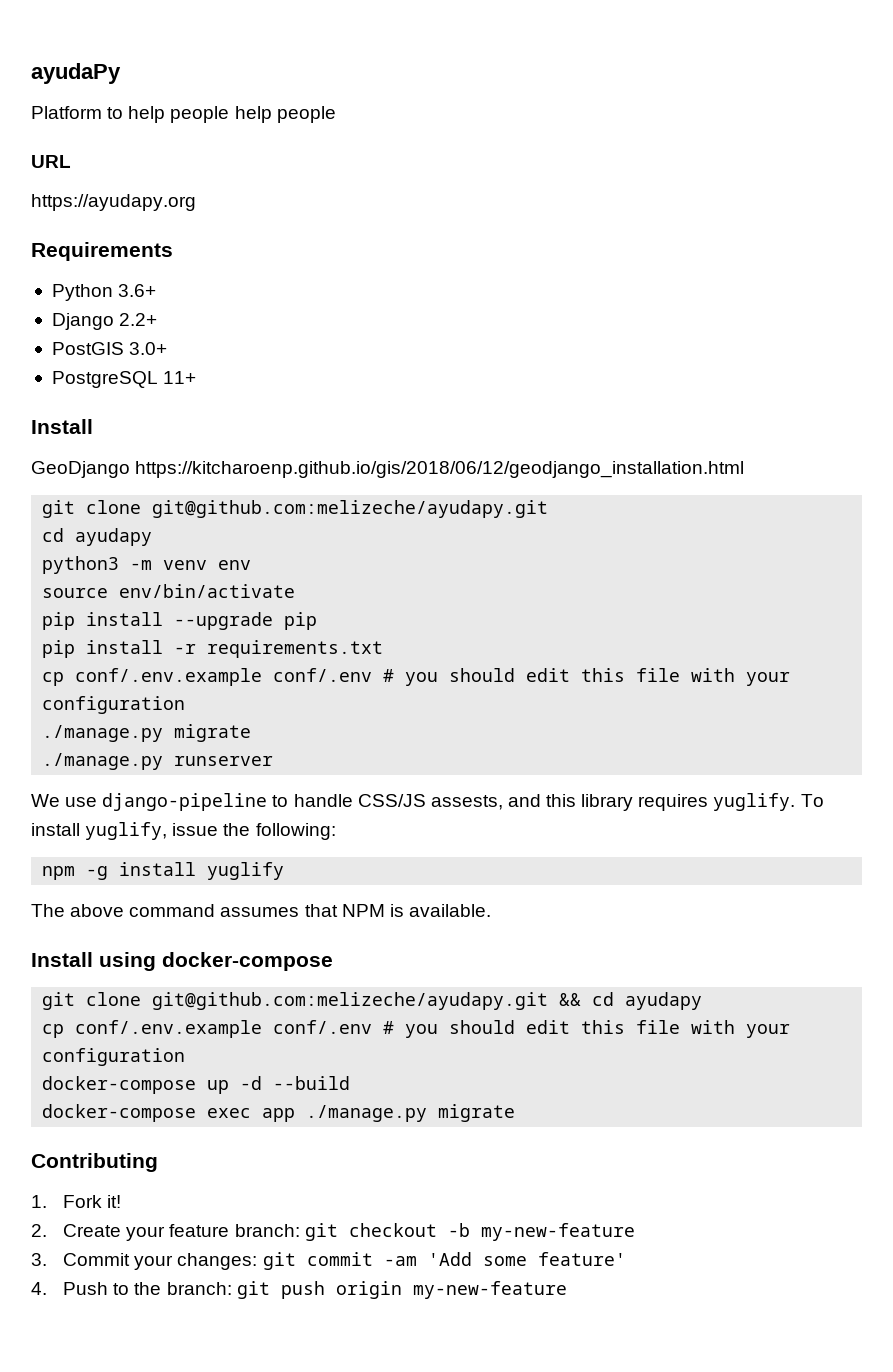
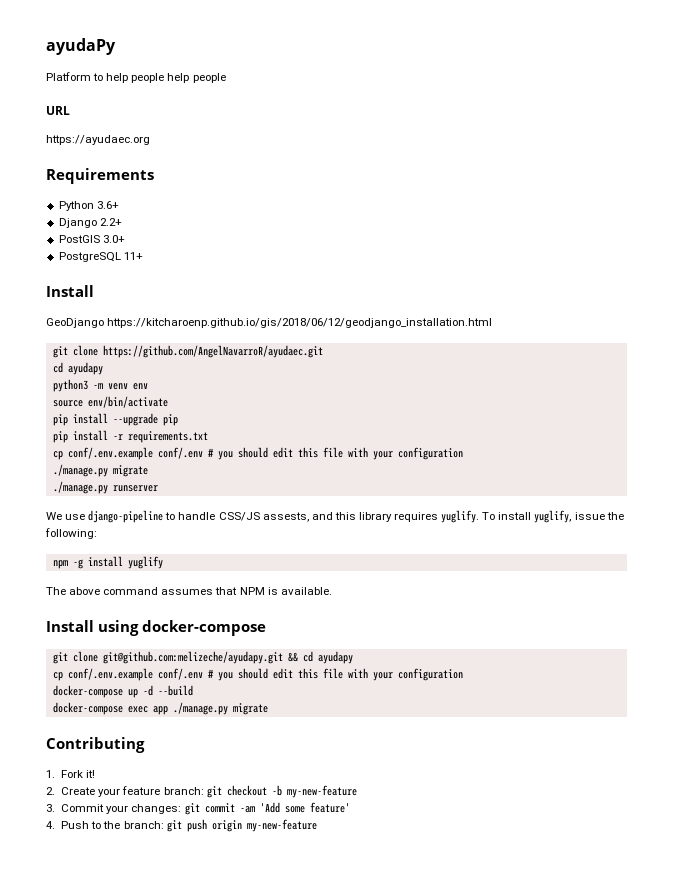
[31,194,196,211] https://ayudapy.org -> [46,135,150,145] https://ayudaec.org
[152,500,549,518] git@github.com:melizeche/ayudapy.git -> [102,345,323,358] https://github.com/AngelNavarroR/ayudaec.git

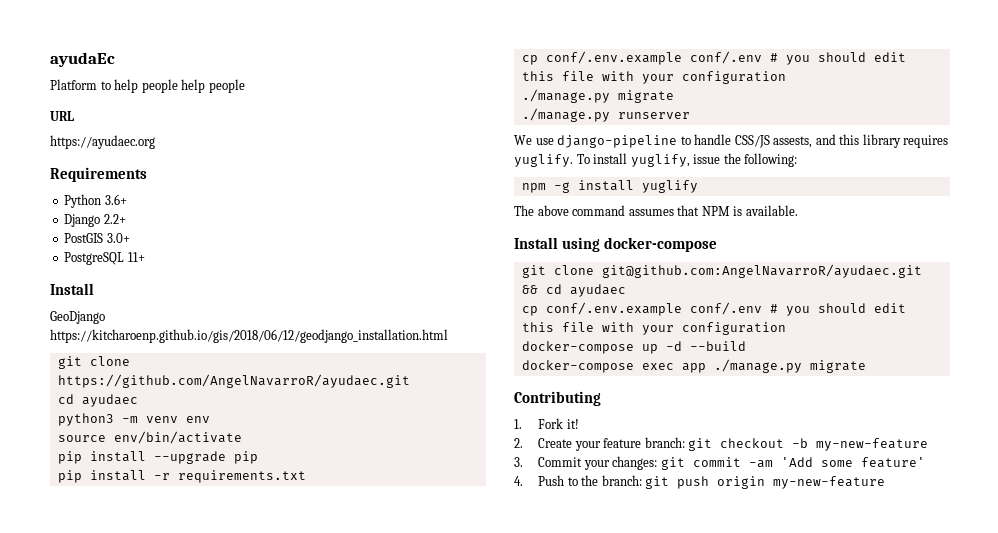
[46,38,116,55] ayudaPy -> [50,52,115,67] ayudaEc
[67,362,103,375] ayudapy -> [81,394,138,407] ayudaec
[102,651,283,664] git@github.com:melizeche/ayudapy.git -> [601,264,922,278] git@github.com:AngelNavarroR/ayudaec.git
[317,651,353,664] ayudapy -> [569,284,626,297] ayudaec

